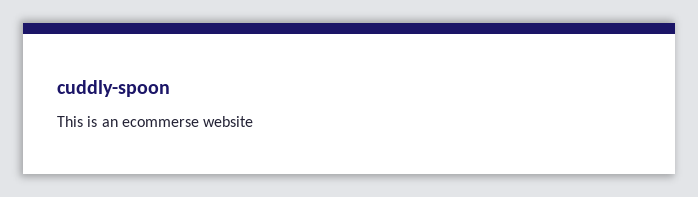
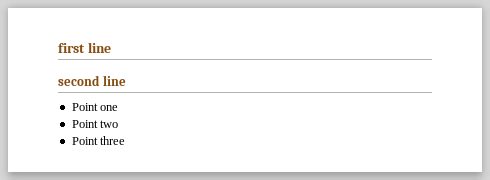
[57,80,170,97] [57,116,254,127] cuddly-spoon // This is an ecommerse website -> [58,42,111,53] [58,75,126,86] [71,103,119,111] [71,120,119,128] [71,136,126,145] first line // second line // Point one // Point two // Point three

